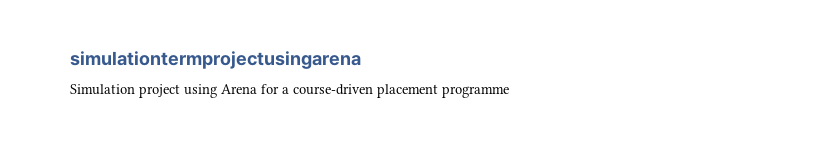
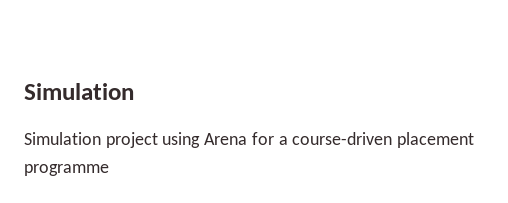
[70,51,361,69] simulationtermprojectusingarena -> [24,83,134,100] Simulation

